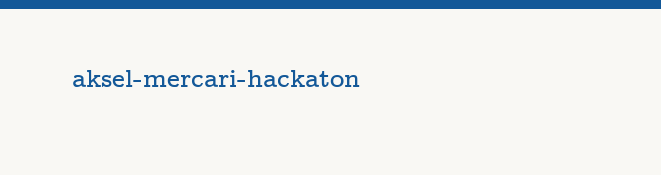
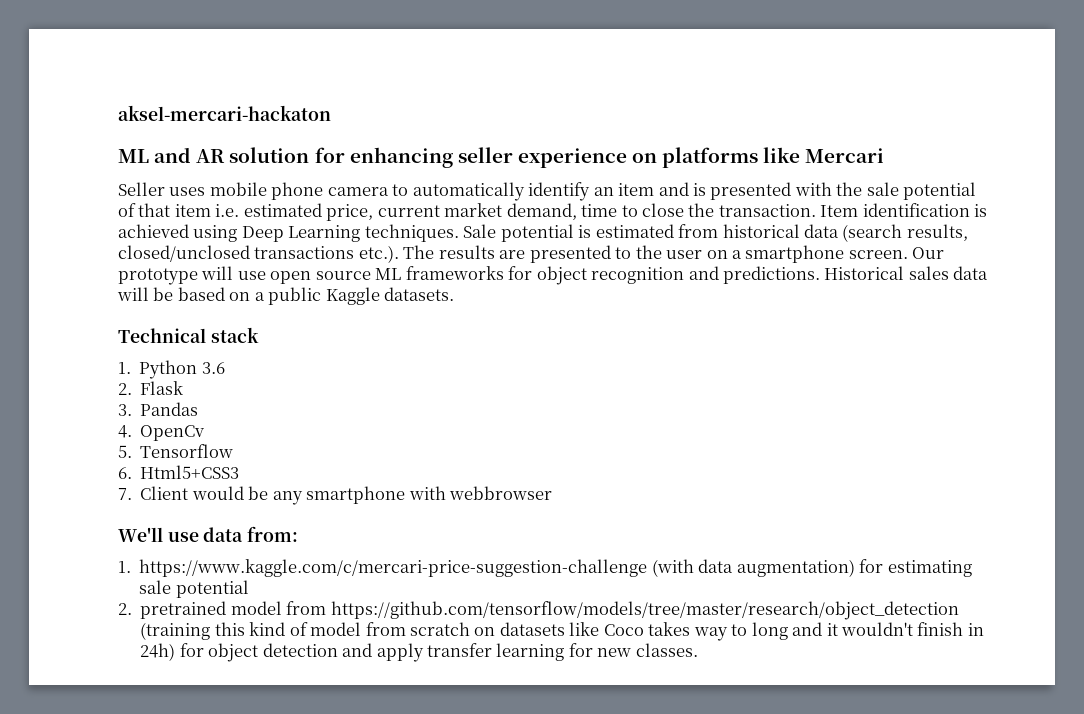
(360, 78) none -> [118,147,885,168] [118,182,977,201] [118,203,988,221] [118,224,968,242] [118,245,945,263] [118,266,989,285] [117,287,455,305] [118,327,259,343] [118,360,225,379] [118,381,184,395] [118,402,199,416] [118,425,205,441] [118,444,234,458] [118,465,240,479] [118,486,552,505] [118,526,299,542] [118,559,972,577] [139,580,249,598] [118,601,959,620] [140,622,984,641] [140,643,698,662] // ML and AR solution for enhancing seller experience on platforms like Mercari // Seller uses mobile phone camera to automatically identify an item and is presented with the sale potential of that item i.e. estimated price, current market demand, time to close the transaction. Item identification is achieved using Deep Learning techniques. Sale potential is estimated from historical data (search results, closed/unclosed transactions etc.). The results are presented to the user on a smartphone screen. Our prototype will use open source ML frameworks for object recognition and predictions. Historical sales data will be based on a public Kaggle datasets. // Technical stack // 1. Python 3.6 // 2. Flask // 3. Pandas // 4. OpenCv // 5. Tensorflow // 6. Html5+CSS3 // 7. Client would be any smartphone with webbrowser // We'll use data from: // 1. https://www.kaggle.com/c/mercari-price-suggestion-challenge (with data augmentation) for estimating sale potential // 2. pretrained model from https://github.com/tensorflow/models/tree/master/research/object_detection (training this kind of model from scratch on datasets like Coco takes way to long and it wouldn't finish in 24h) for object detection and apply transfer learning for new classes.

